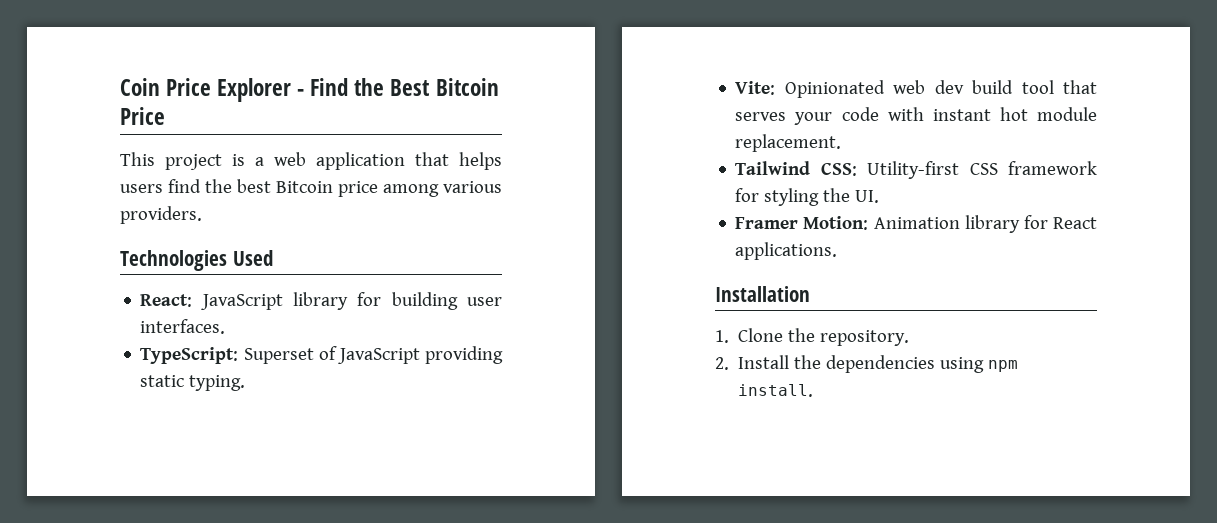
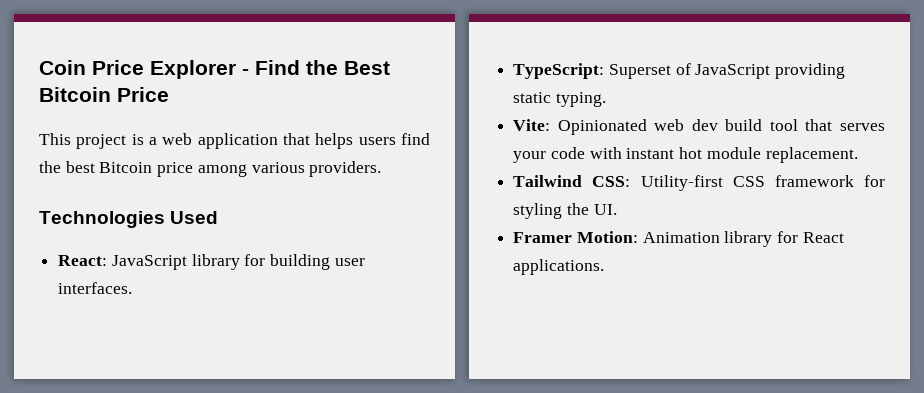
[715,286,810,302] [715,328,910,346] [715,355,1019,373] [738,384,814,397] // Installation // 1. Clone the repository. // 2. Install the dependencies using npm install. -> (605, 267) none

